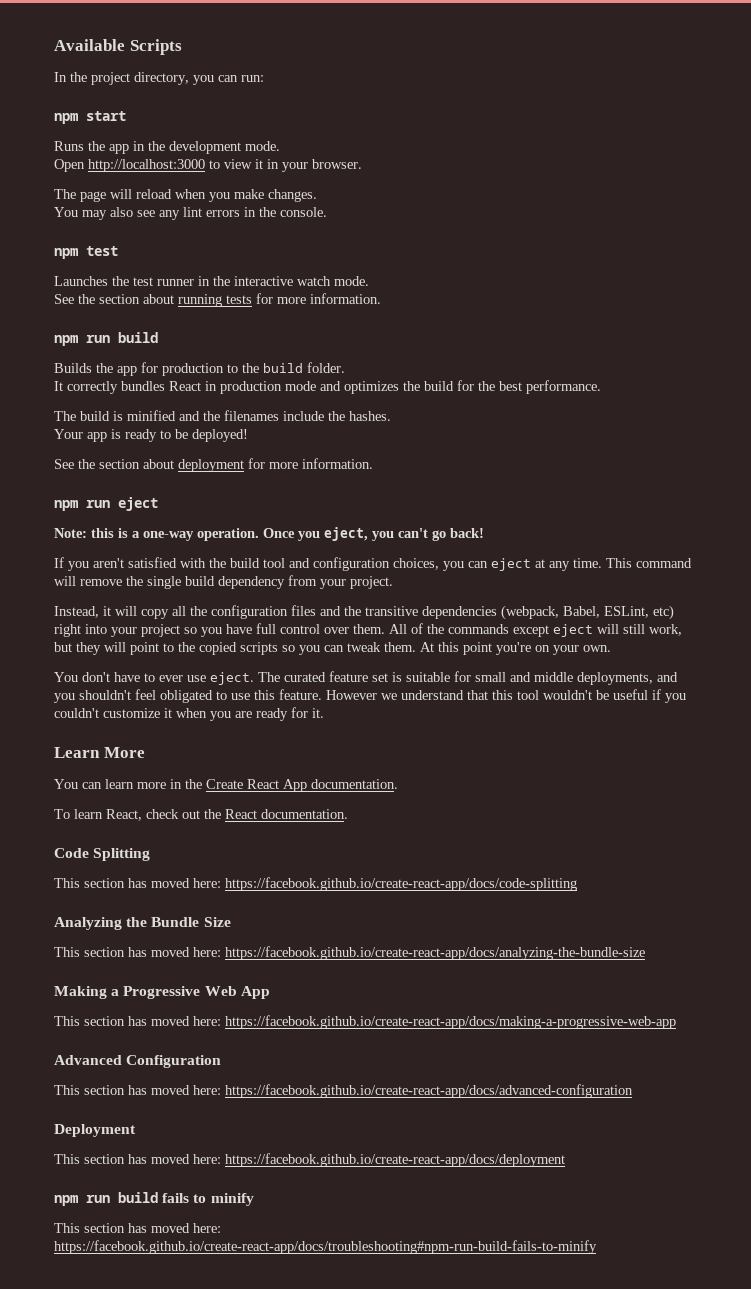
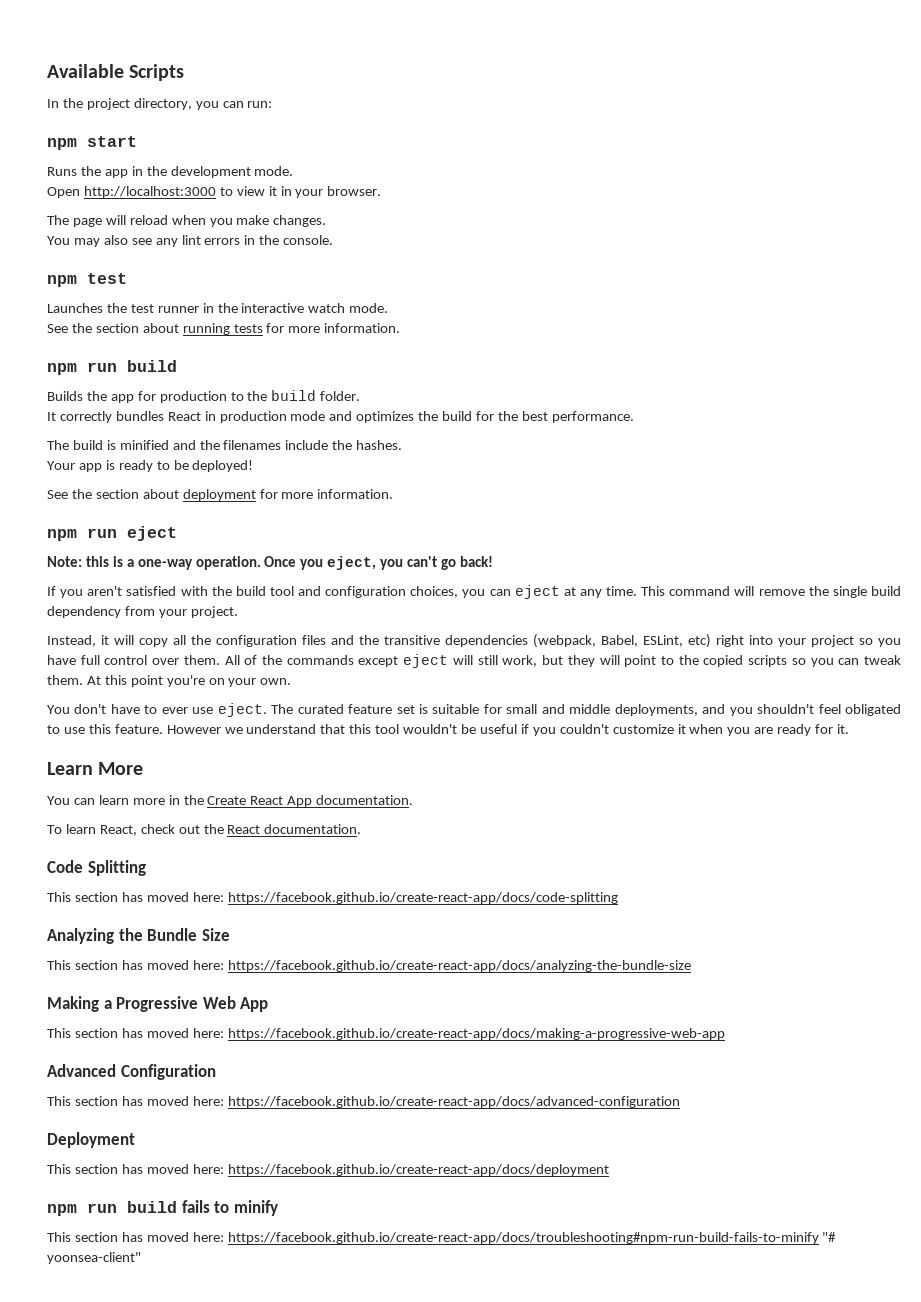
(597, 1247) none -> [822,1232,837,1242] [47,1252,141,1264] "# yoonsea-client"

